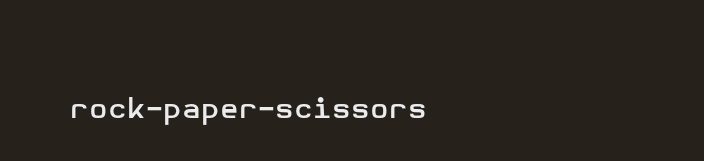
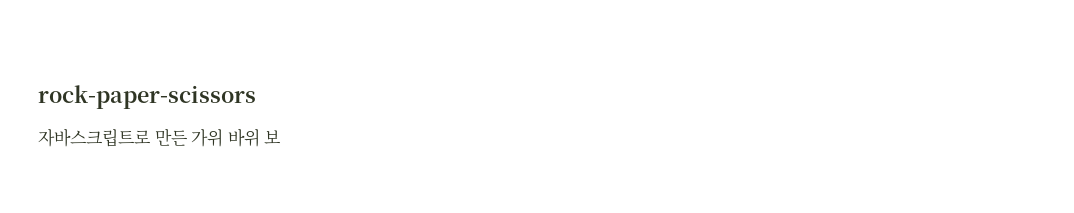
(427, 111) none -> [38,128,282,147] // 자바스크립트로 만든 가위 바위 보

